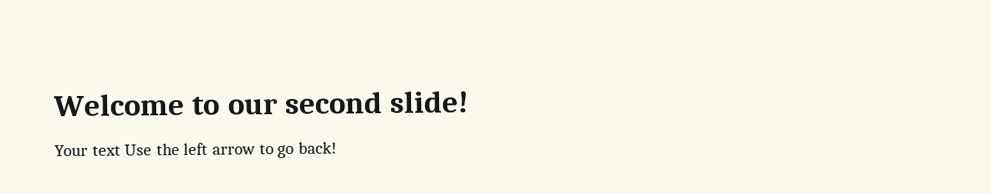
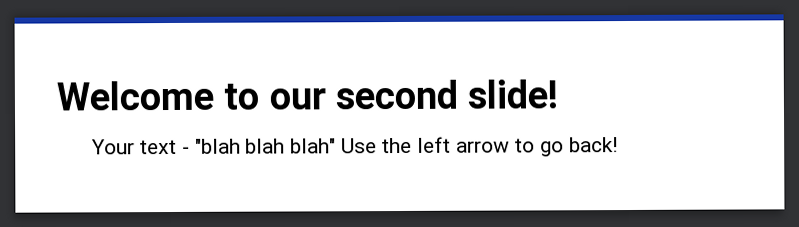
(121, 150) none -> [182,138,337,154] - "blah blah blah"

